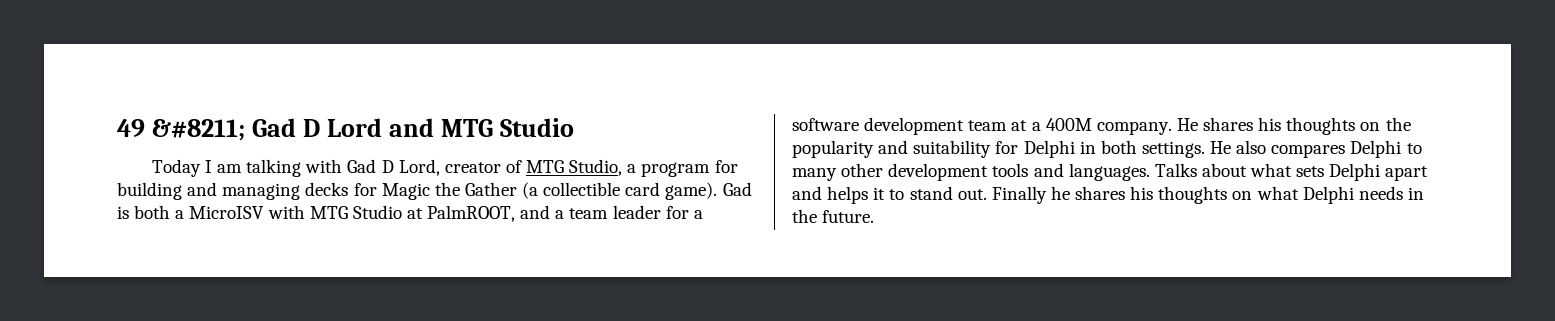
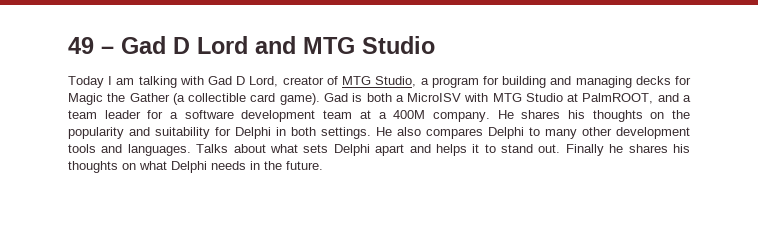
[152,119,246,141] &#8211; -> [101,46,114,54] –

